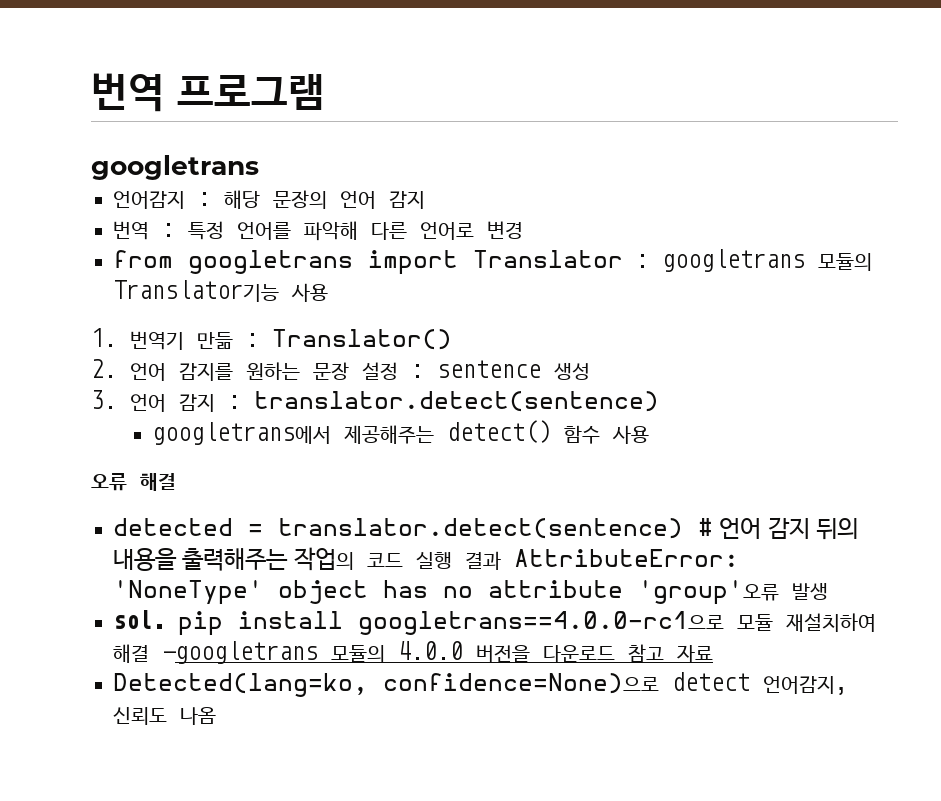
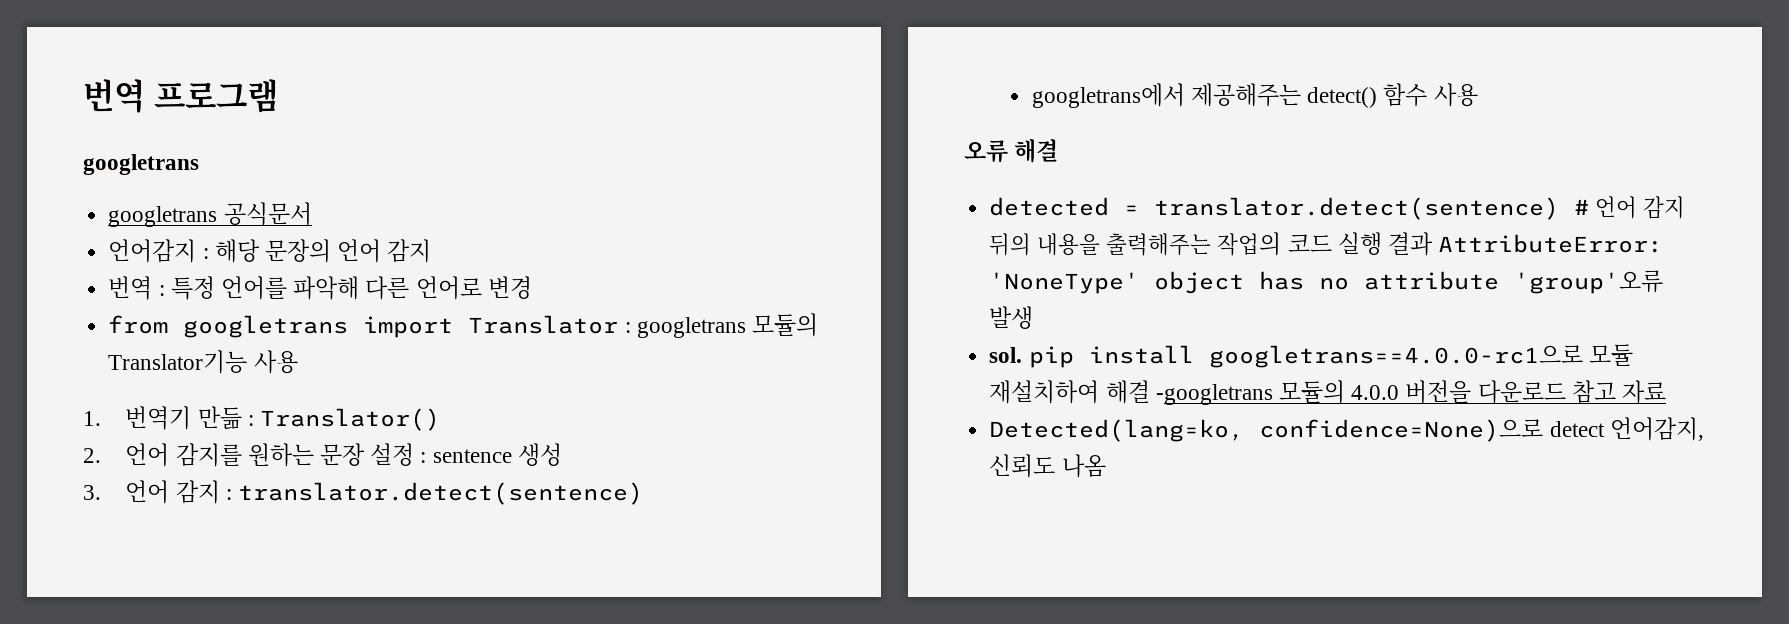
(259, 167) none -> [108,202,312,227] // googletrans 공식문서

